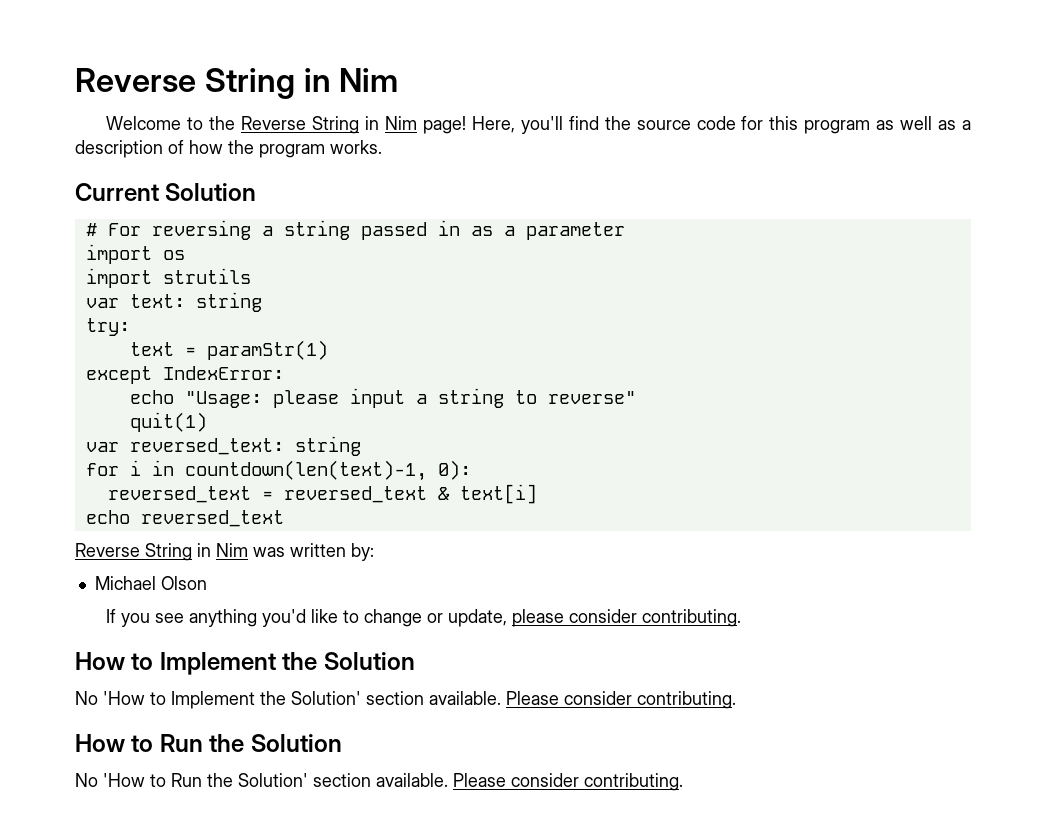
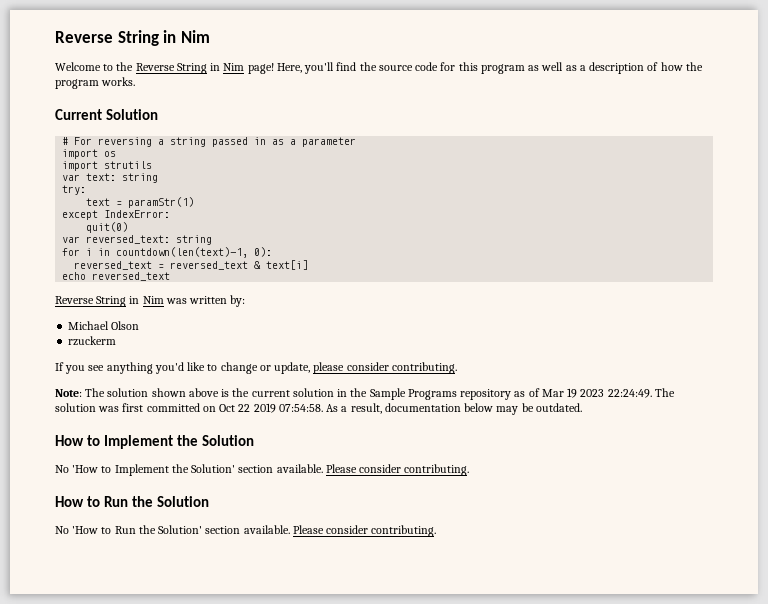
[129,388,636,408] [129,412,207,432] echo "Usage: please input a string to reverse" // quit(1) -> [86,222,129,233] quit(0)
(207, 583) none -> [68,336,117,346] // rzuckerm
(742, 618) none -> [55,388,675,400] [55,403,582,415] // Note: The solution shown above is the current solution in the Sample Programs repository as of Mar 19 2023 22:24:49. The solution was first committed on Oct 22 2019 07:54:58. As a result, documentation below may be outdated.

